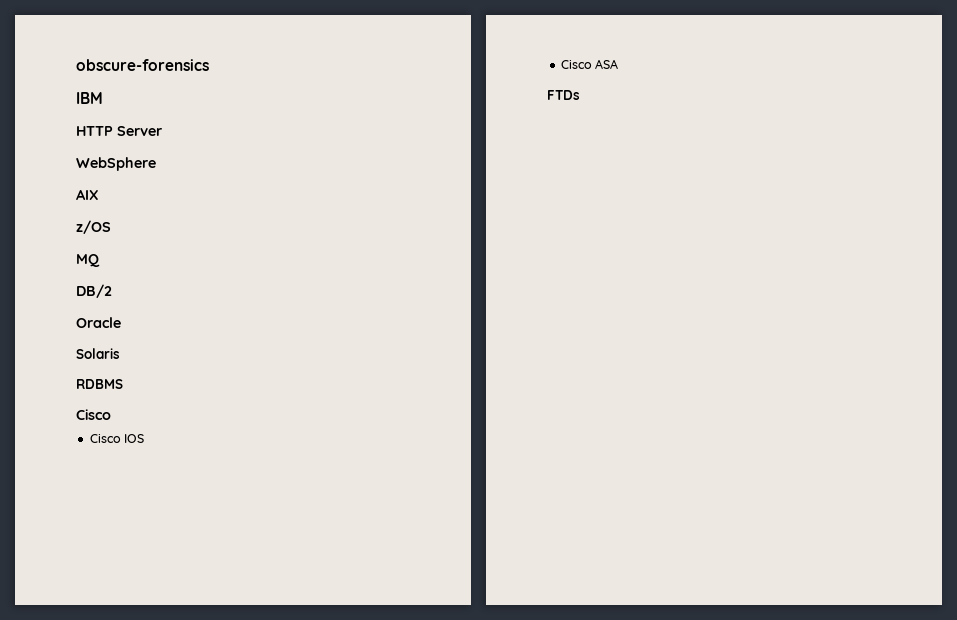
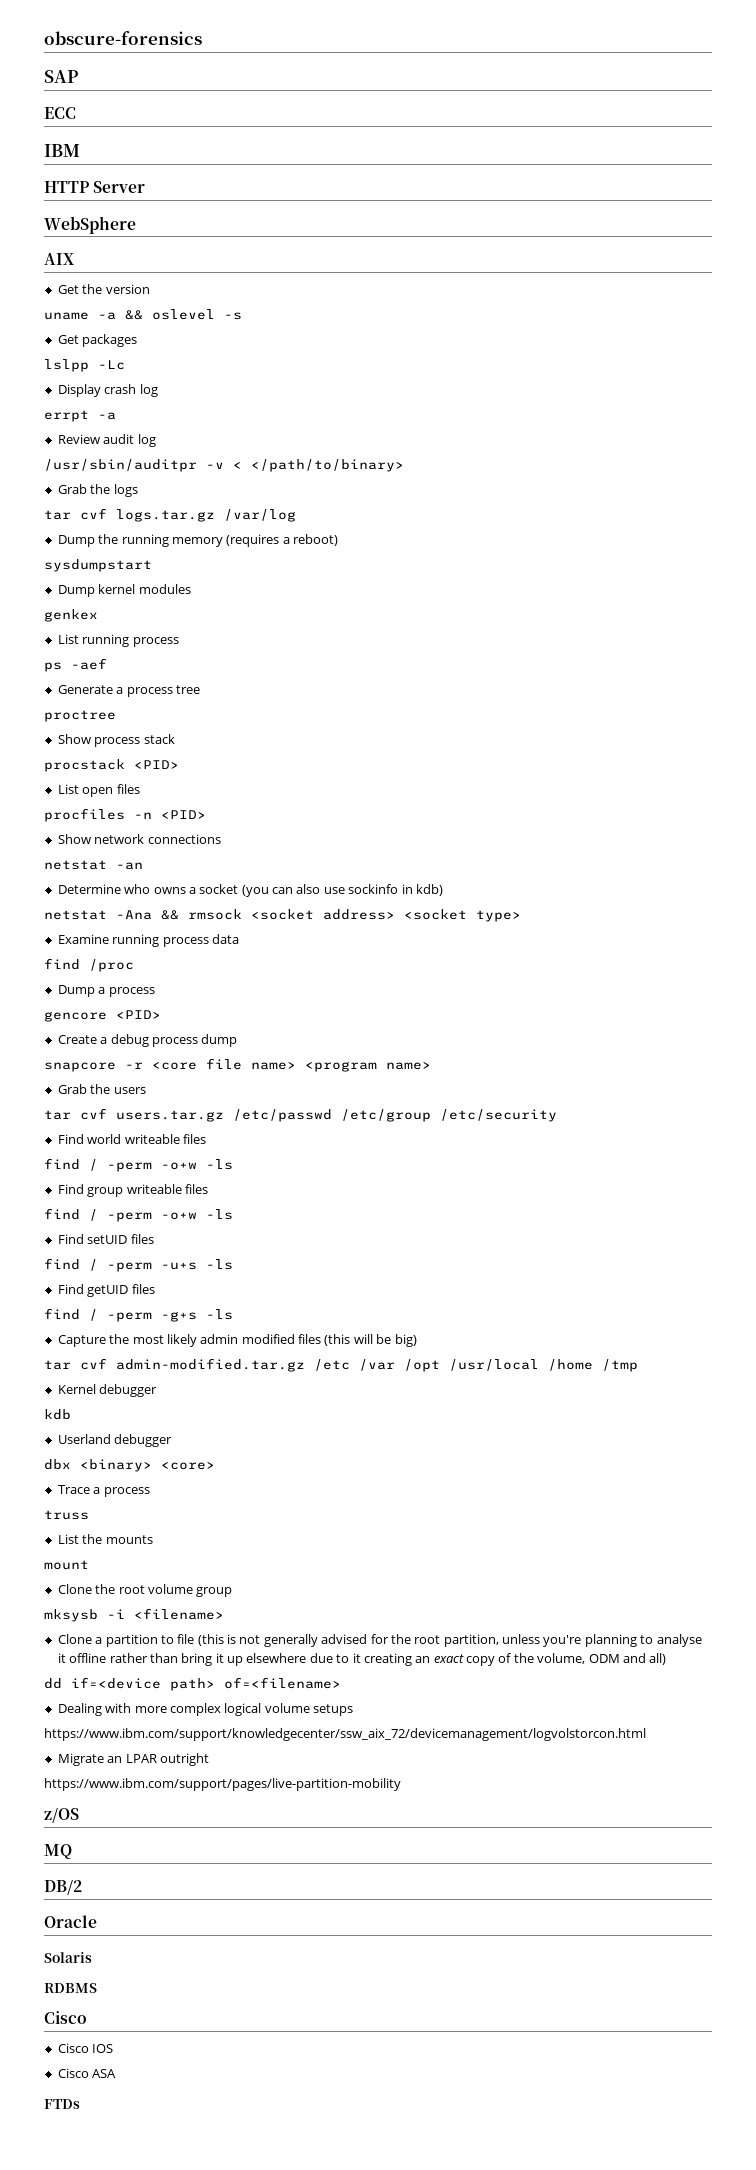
(209, 65) none -> [44,70,78,83] [44,107,76,119] // SAP // ECC
(99, 194) none -> [57,284,150,294] [44,309,242,320] [57,334,138,347] [44,359,125,372] [57,384,158,397] [44,410,116,422] [57,434,156,447] [44,459,404,472] [57,484,138,497] [44,508,296,522] [57,534,338,547] [44,559,152,572] [57,584,191,597] [44,609,98,622] [57,634,179,647] [44,658,107,672] [57,685,200,697] [44,710,116,722] [57,734,175,747] [44,759,179,772] [57,784,140,797] [44,808,206,822] [57,834,221,844] [44,860,143,870] [57,884,443,897] [44,909,521,922] [57,934,239,947] [44,958,134,972] [57,985,155,997] [44,1010,161,1022] [57,1034,238,1047] [44,1058,431,1072] [57,1084,146,1094] [44,1108,557,1122] [57,1134,206,1144] [44,1158,233,1172] [57,1184,208,1197] [44,1208,233,1222] [57,1234,154,1244] [44,1258,233,1272] [57,1284,155,1297] [44,1308,233,1322] [57,1334,417,1347] [44,1358,638,1372] [57,1384,158,1397] [44,1409,71,1420] [57,1434,173,1447] [44,1459,215,1472] [57,1485,150,1497] [44,1510,89,1520] [57,1534,153,1544] [44,1560,89,1570] [57,1584,233,1597] [44,1608,224,1622] [57,1634,702,1647] [57,1653,667,1666] [44,1677,341,1691] [57,1703,353,1716] [44,1728,646,1741] [57,1753,209,1766] [44,1778,401,1791] // Get the version // uname -a && oslevel -s // Get packages // lslpp -Lc // Display crash log // errpt -a // Review audit log // /usr/sbin/auditpr -v < </path/to/binary> // Grab the logs // tar cvf logs.tar.gz /var/log // Dump the running memory (requires a reboot) // sysdumpstart // Dump kernel modules // genkex // List running process // ps -aef // Generate a process tree // proctree // Show process stack // procstack <PID> // List open files // procfiles -n <PID> // Show network connections // netstat -an // Determine who owns a socket (you can also use sockinfo in kdb) // netstat -Ana && rmsock <socket address> <socket type> // Examine running process data // find /proc // Dump a process // gencore <PID> // Create a debug process dump // snapcore -r <core file name> <program name> // Grab the users // tar cvf users.tar.gz /etc/passwd /etc/group /etc/security // Find world writeable files // find / -perm -o+w -ls // Find group writeable files // find / -perm -o+w -ls // Find setUID files // find / -perm -u+s -ls // Find getUID files // find / -perm -g+s -ls // Capture the most likely admin modified files (this will be big) // tar cvf admin-modified.tar.gz /etc /var /opt /usr/local /home /tmp // Kernel debugger // kdb // Userland debugger // dbx <binary> <core> // Trace a process // truss // List the mounts // mount // Clone the root volume group // mksysb -i <filename> // Clone a partition to file (this is not generally advised for the root partition, unless you're planning to analyse it offline rather than bring it up elsewhere due to it creating an exact copy of the volume, ODM and all) // dd if=<device path> of=<filename> // Dealing with more complex logical volume setups // https://www.ibm.com/support/knowledgecenter/ssw_aix_72/devicemanagement/logvolstorcon.html // Migrate an LPAR outright // https://www.ibm.com/support/pages/live-partition-mobility

